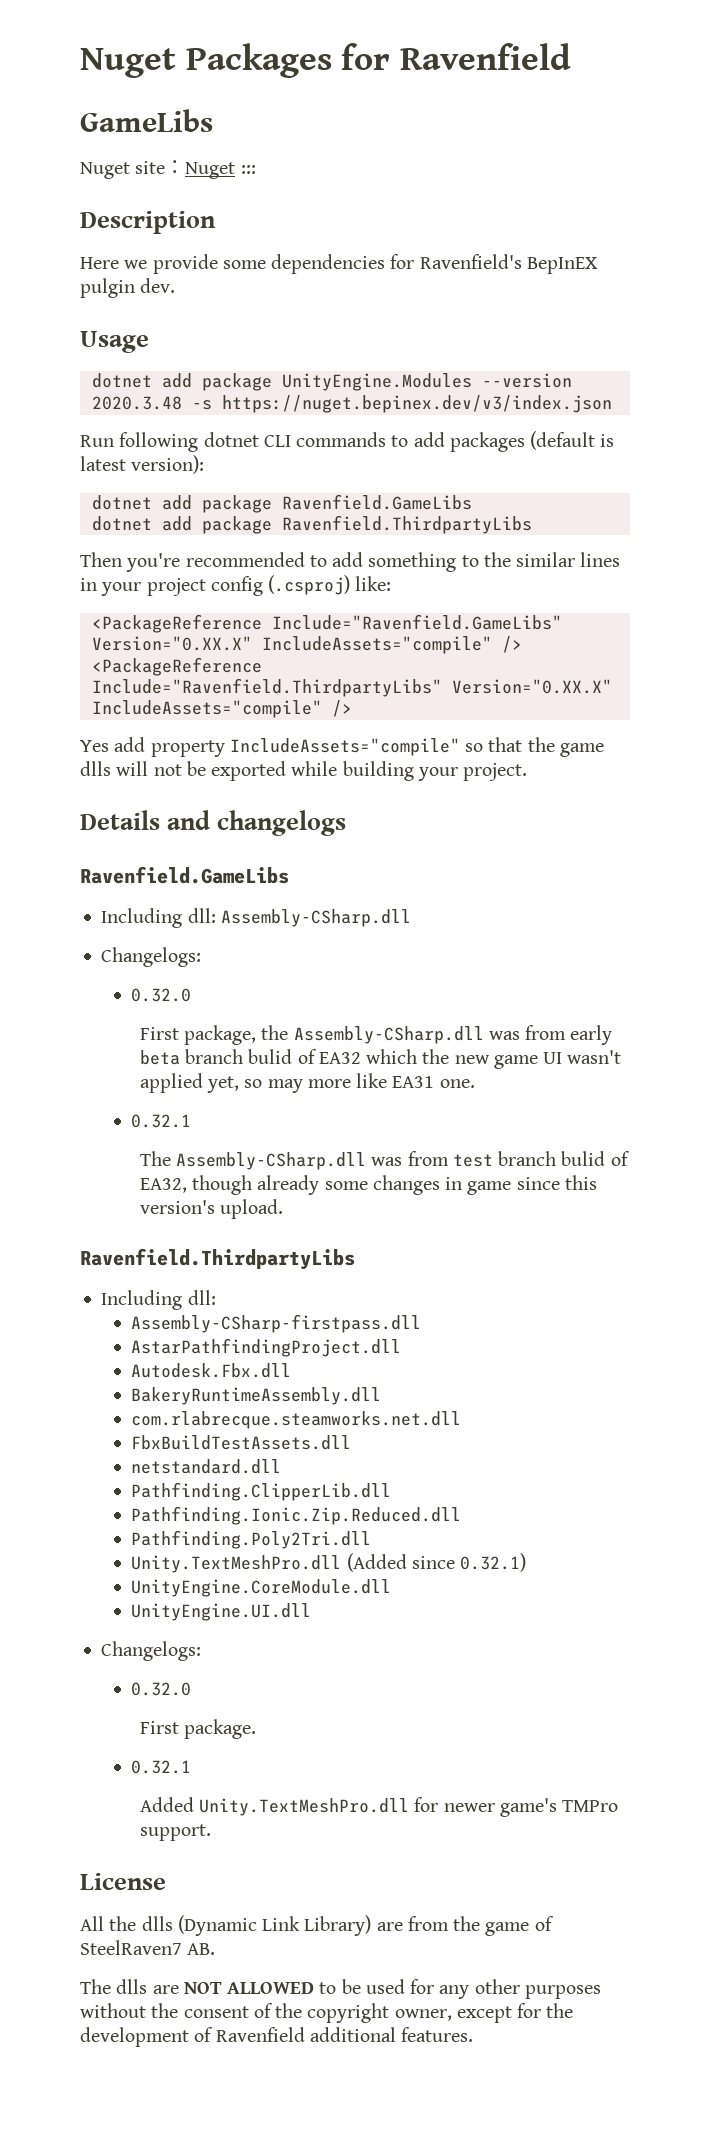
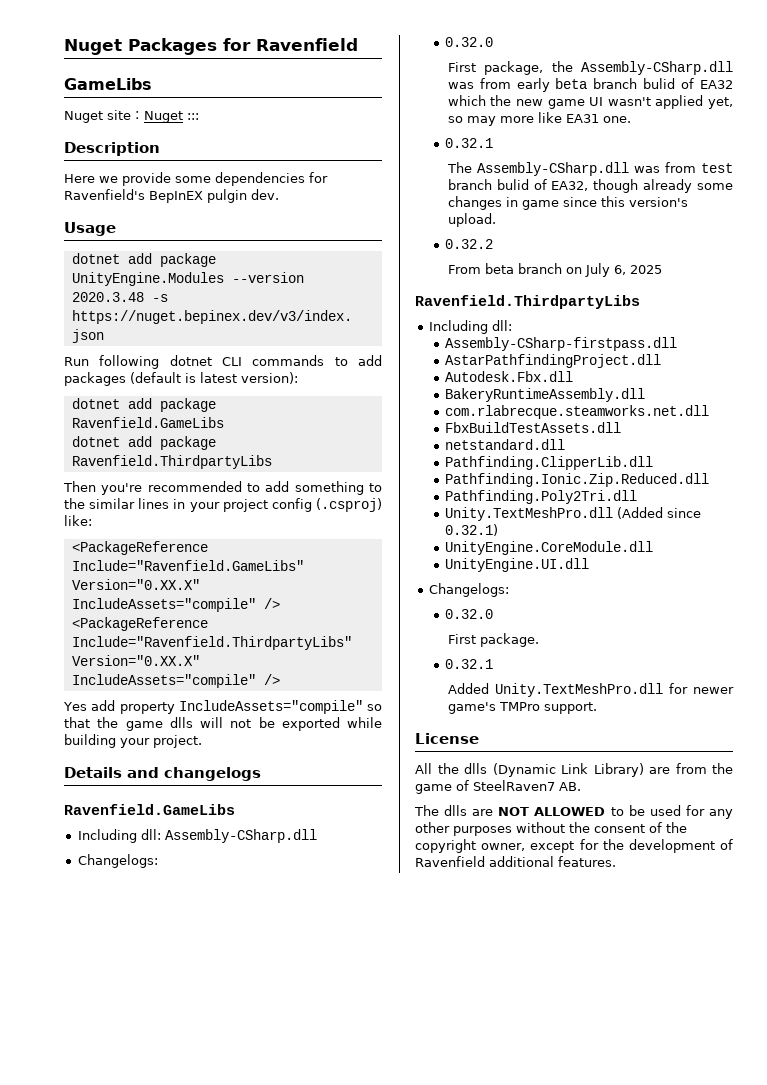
(284, 1209) none -> [445,239,494,249] [447,263,662,277] // 0.32.2 // From beta branch on July 6, 2025

